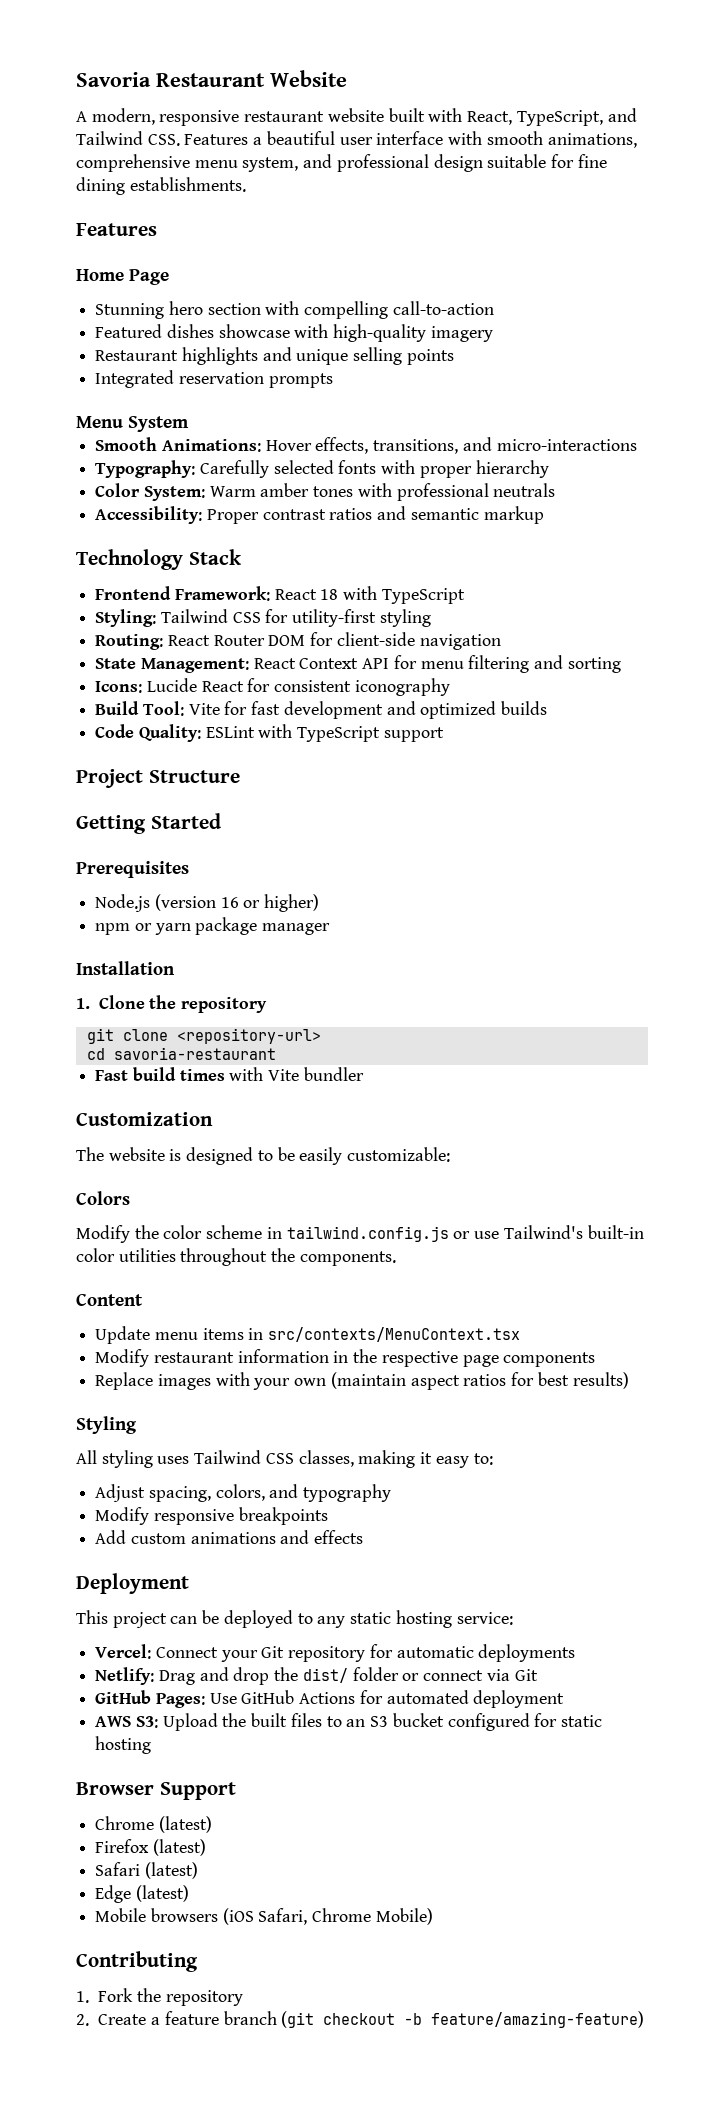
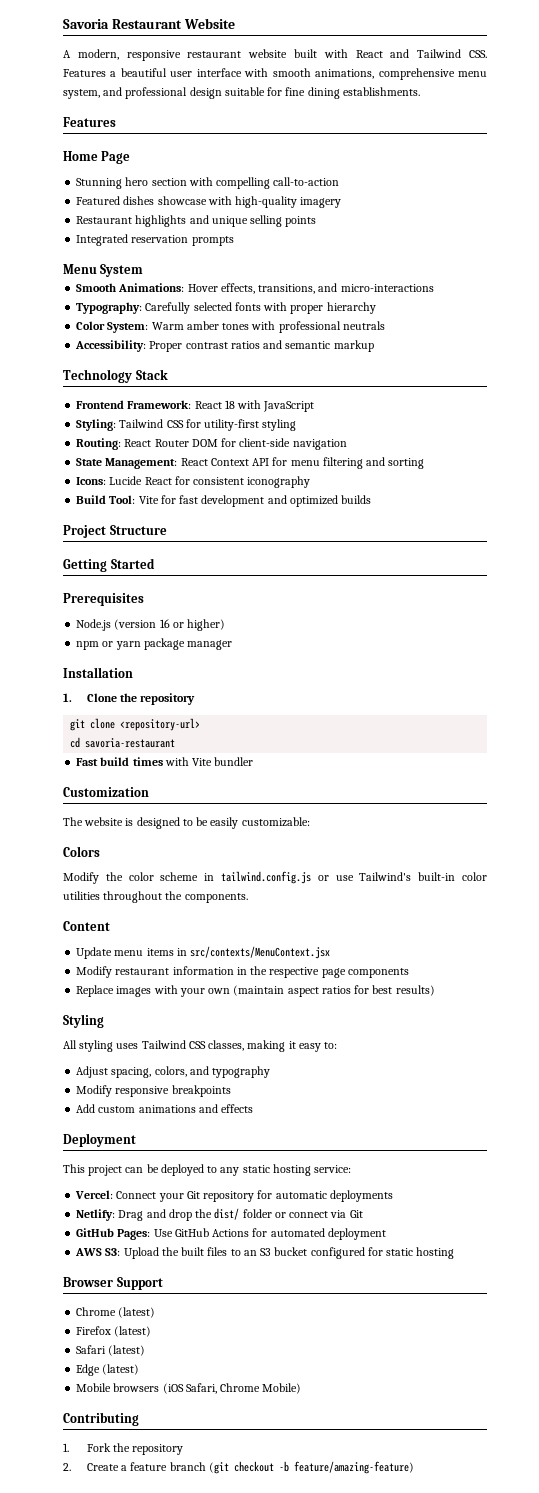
[467,110,603,126] React, TypeScript, -> [355,50,383,58] React
[381,588,465,604] TypeScript -> [263,401,315,412] JavaScript
[95,724,444,742] // Code Quality: ESLint with TypeScript support -> (372, 499) none
[268,1327,521,1342] src/contexts/MenuContext.tsx -> [190,946,331,959] src/contexts/MenuContext.jsx

